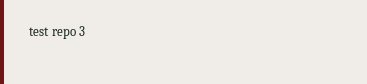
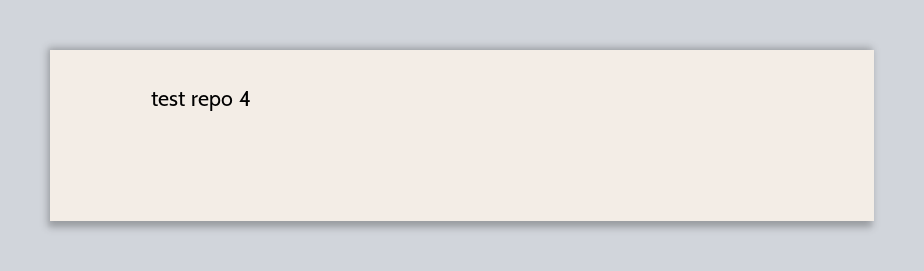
[79,26,86,36] 3 -> [238,91,251,106] 4

